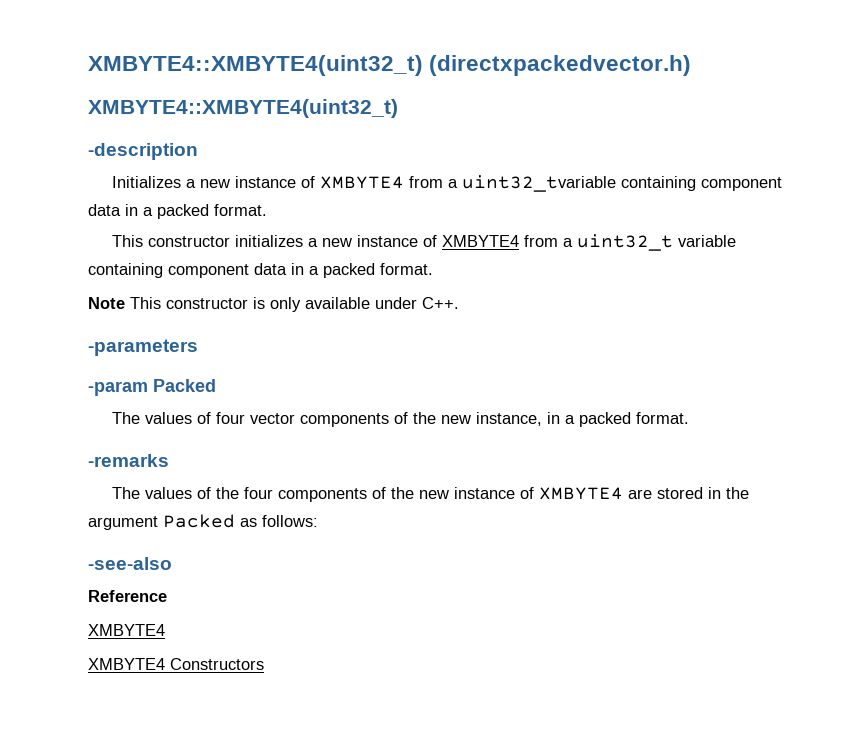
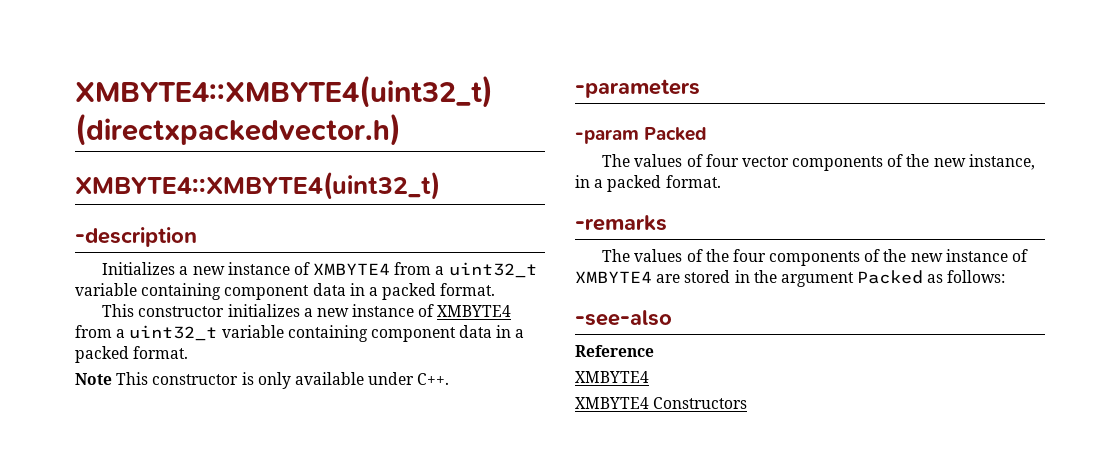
[462,175,617,192] uint32_tvariable -> [448,262,537,278] [75,283,137,296] uint32_t variable

